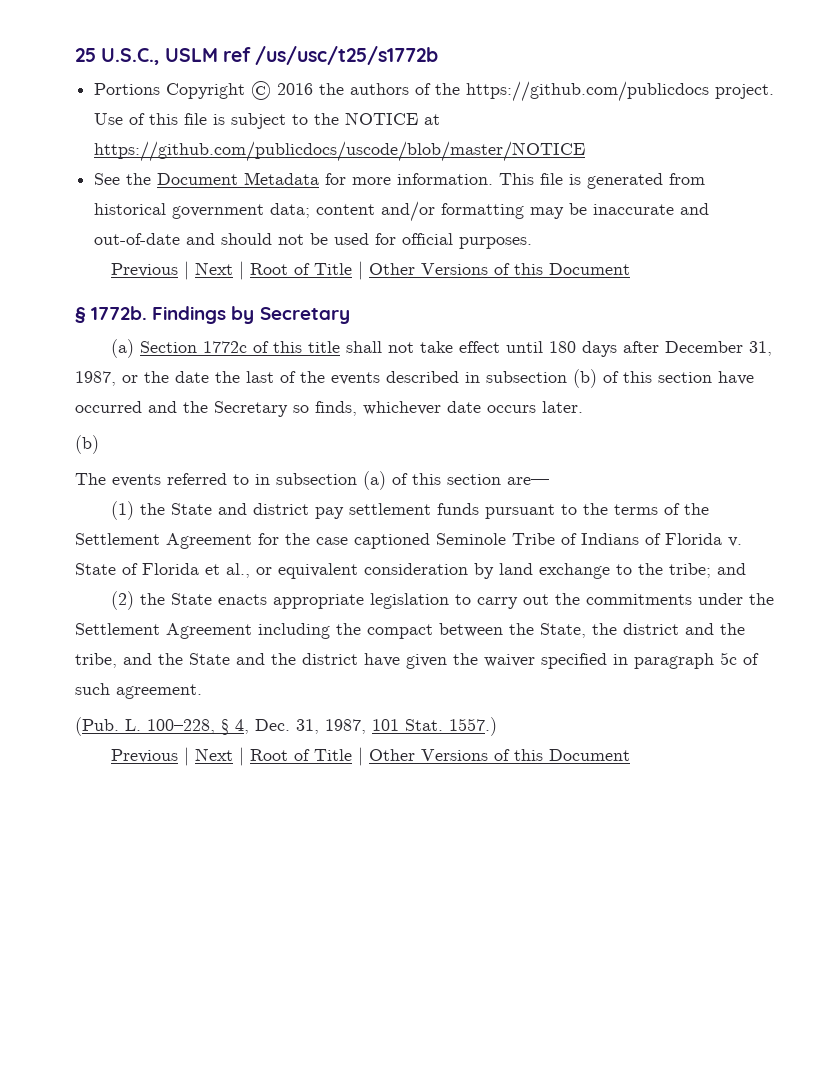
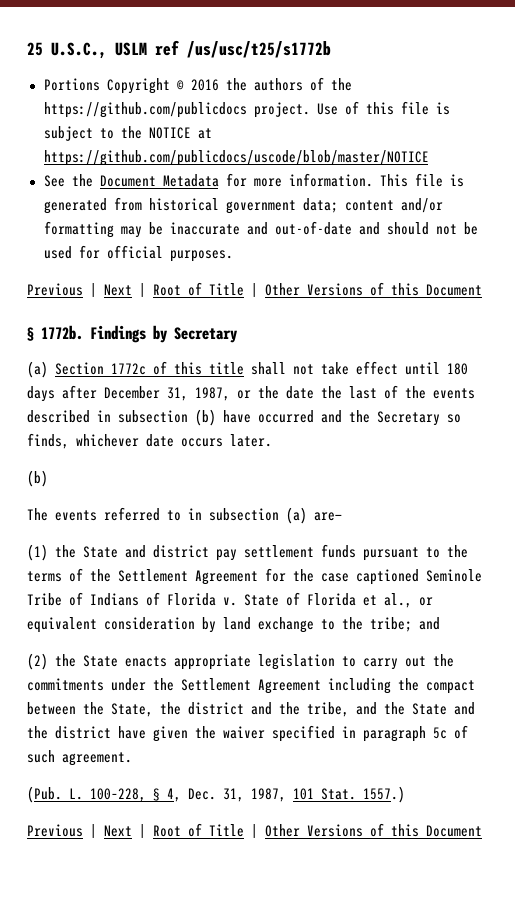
[603,371,712,383] of this section -> (216, 417) none
[392,473,501,485] of this section -> (307, 515) none

